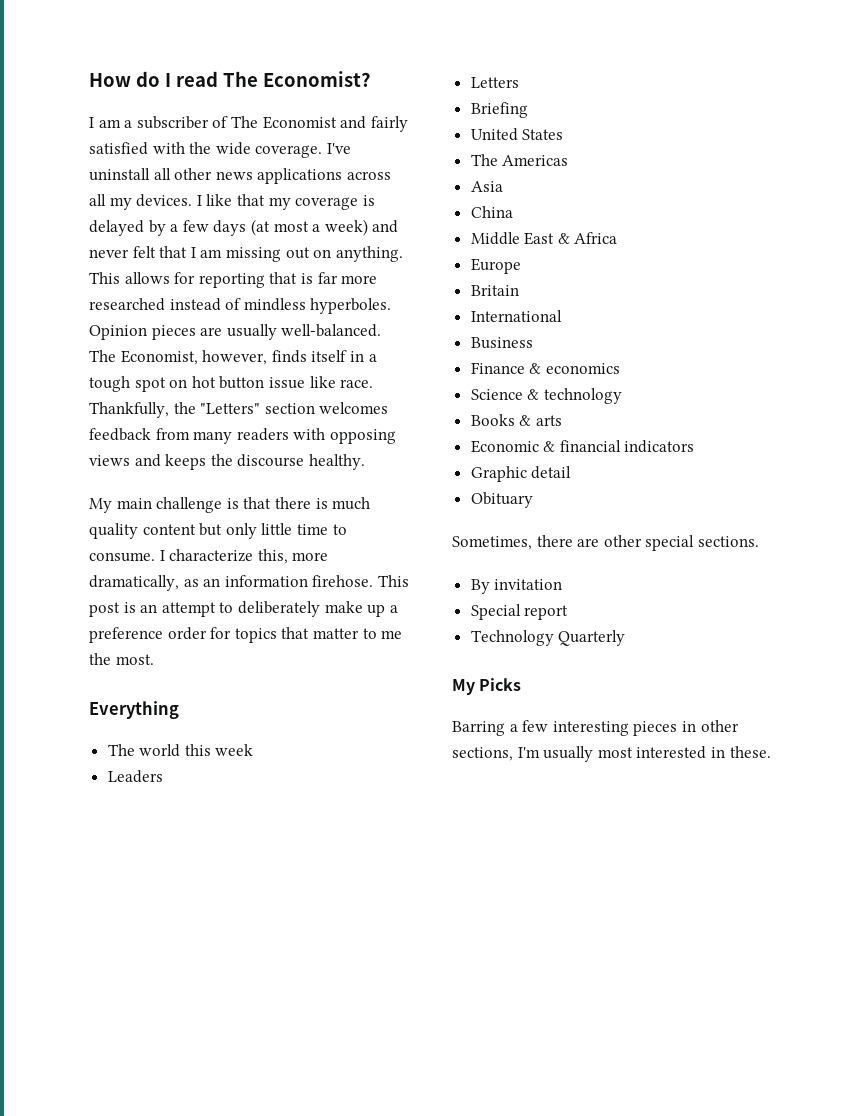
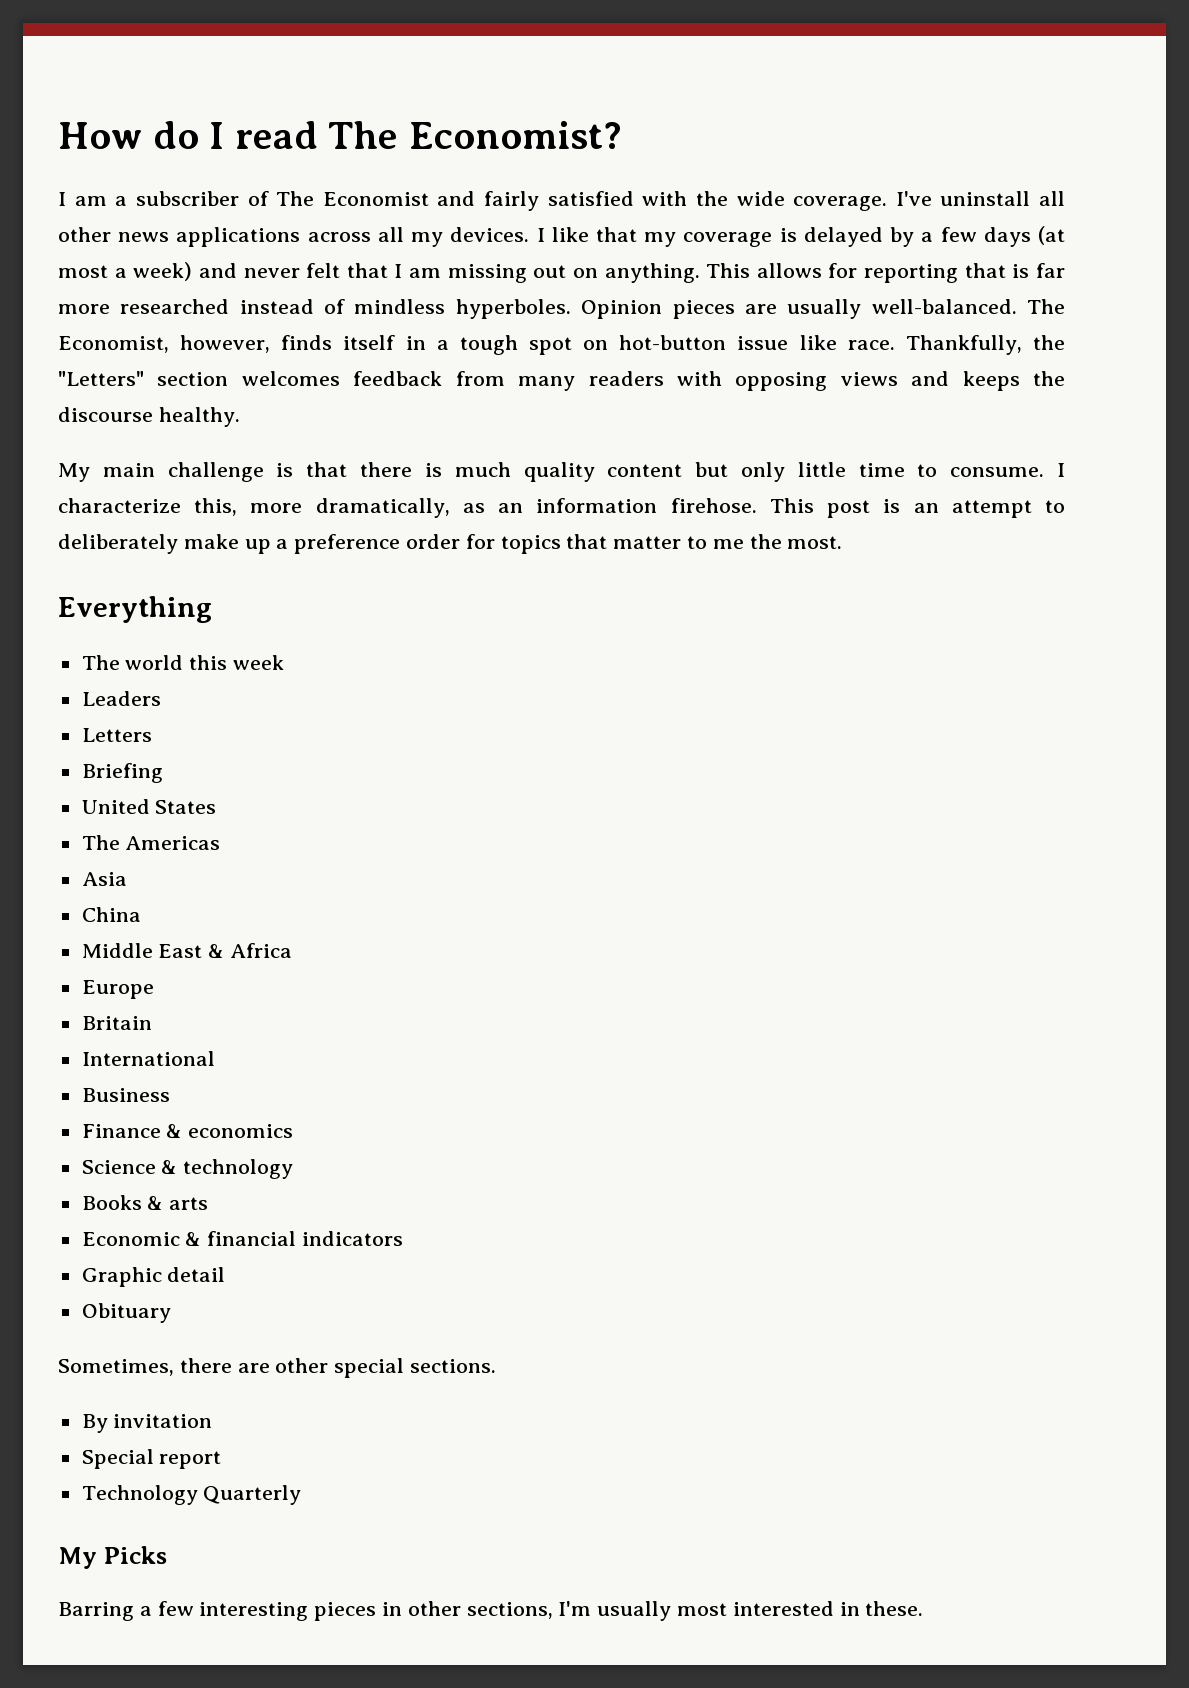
[191,376,265,389] hot button -> [619,335,727,350] hot-button

